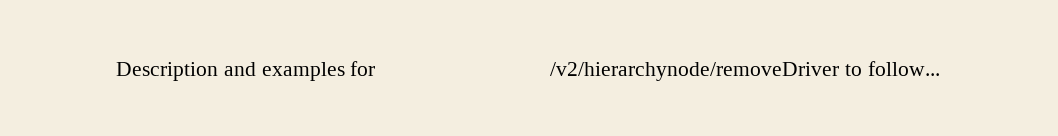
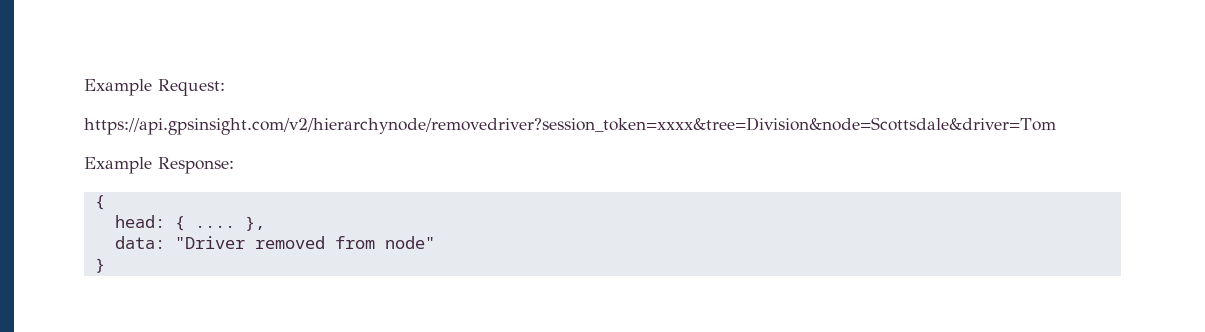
[116,61,940,81] Description and examples for /v2/hierarchynode/removeDriver to follow... -> [84,79,225,96] [84,117,1056,135] [84,157,234,174] [94,195,105,210] [114,215,265,231] [114,236,435,249] [94,258,105,273] Example Request: // https://api.gpsinsight.com/v2/hierarchynode/removedriver?session_token=xxxx&tree=Division&node=Scottsdale&driver=Tom // Example Response: // { // head: { .... }, // data: "Driver removed from node" // }

